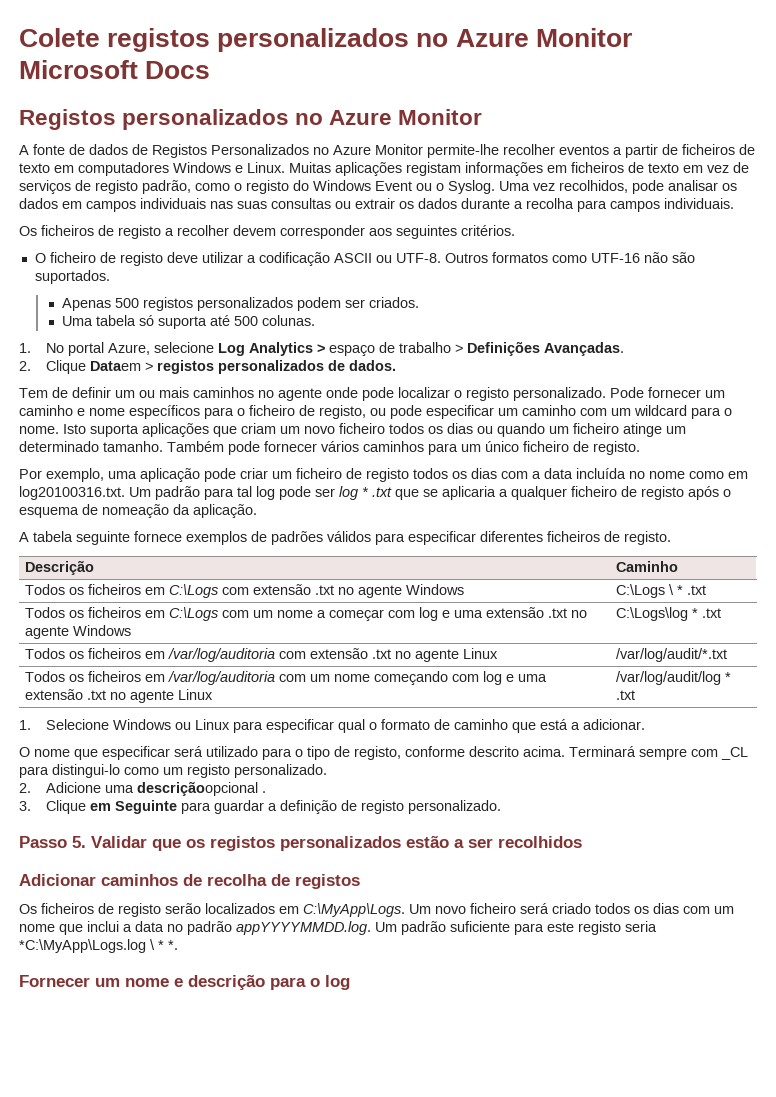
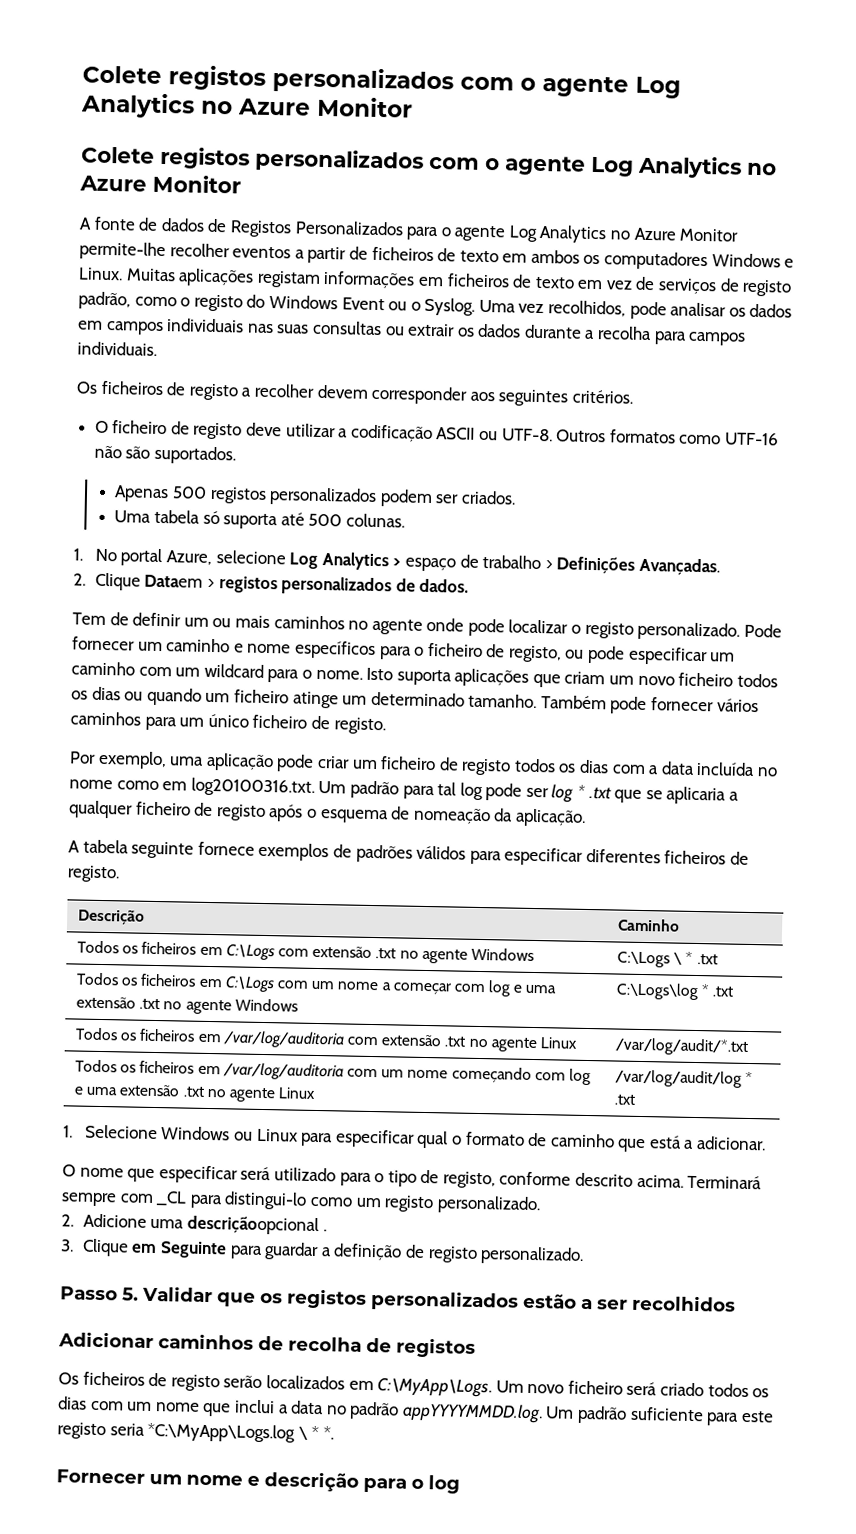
[19,28,632,52] [19,60,211,79] [19,109,290,130] Colete registos personalizados no Azure Monitor Microsoft Docs // Registos personalizados -> [82,65,681,99] [80,92,413,119] [81,146,742,179] Colete registos personalizados com o agente Log Analytics no Azure Monitor // Colete registos personalizados com o agente Log Analytics
(309, 149) none -> [406,224,608,244] para o agente Log Analytics
(74, 169) none -> [530,249,601,265] ambos os

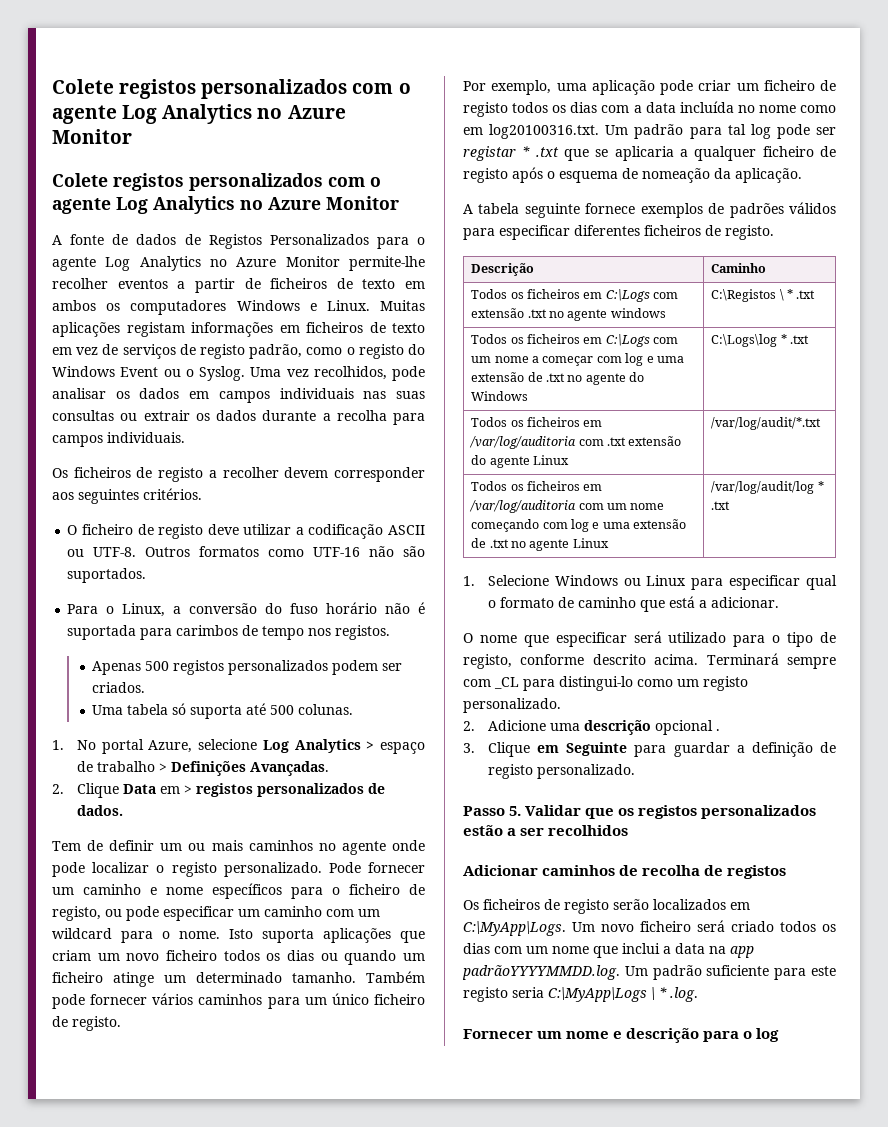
(236, 455) none -> [67,602,426,617] [67,625,391,640] // Para o Linux, a conversão do fuso horário não é suportada para carimbos de tempo nos registos.
[144,574,204,588] Dataem -> [122,784,180,794] Data em
[551,784,575,803] log -> [463,146,516,161] registar
[470,947,534,961] [617,951,671,968] Windows | C:\Logs -> [610,308,666,318] [711,289,777,302] windows | C:\Registos
[139,998,232,1015] .txt no agente -> [527,372,645,385] de .txt no agente do
[381,1034,488,1048] extensão .txt no -> [607,436,682,446] [471,455,487,465] .txt extensão do
(181, 1090) none -> [471,538,487,548] de
[186,1215,319,1236] descriçãoopcional -> [583,720,713,735] descrição opcional
[326,1401,543,1424] no padrão appYYYYMMDD.log. -> [709,946,754,958] [462,965,620,980] na app padrãoYYYYMMDD.log.
[147,1422,334,1443] *C:\MyApp\Logs.log \ * *. -> [548,987,698,1002] C:\MyApp\Logs \ * .log.

